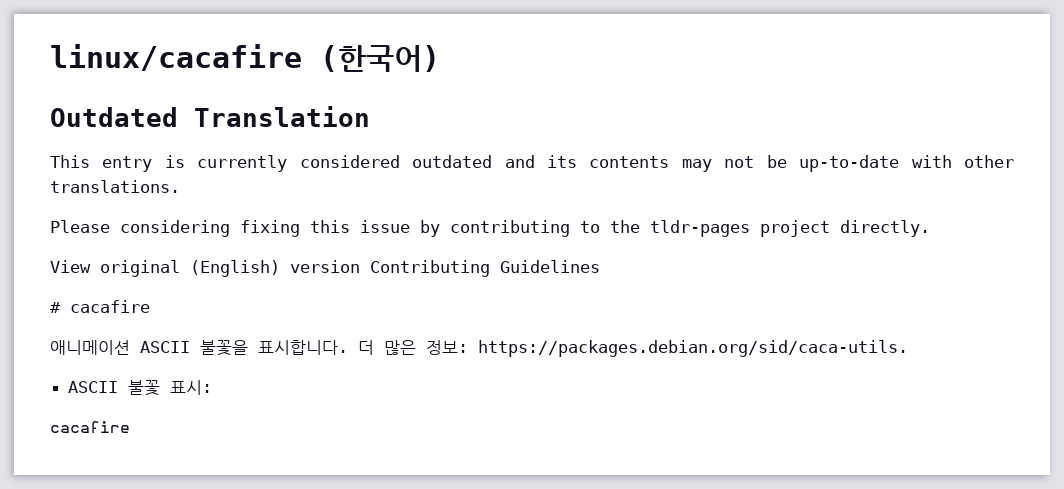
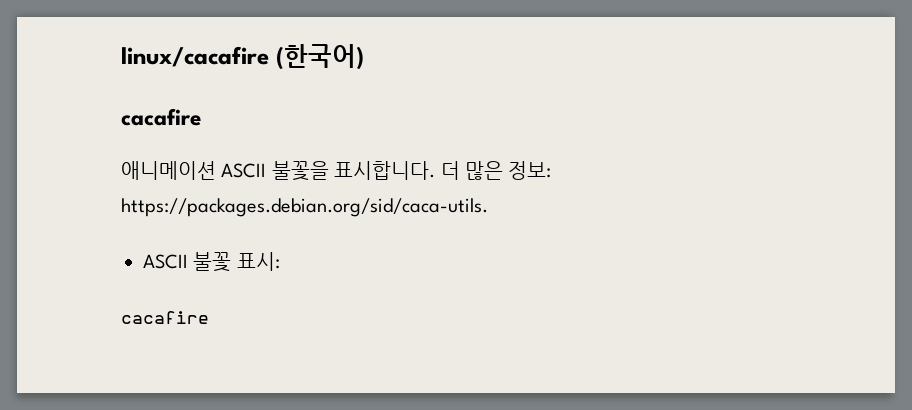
[50,106,370,127] [50,155,1015,172] [50,180,180,193] [50,220,930,237] [50,260,600,277] [50,302,61,313] Outdated Translation // This entry is currently considered outdated and its contents may not be up-to-date with other translations. // Please considering fixing this issue by contributing to the tldr-pages project directly. // View original (English) version Contributing Guidelines // # -> (364, 57) none

